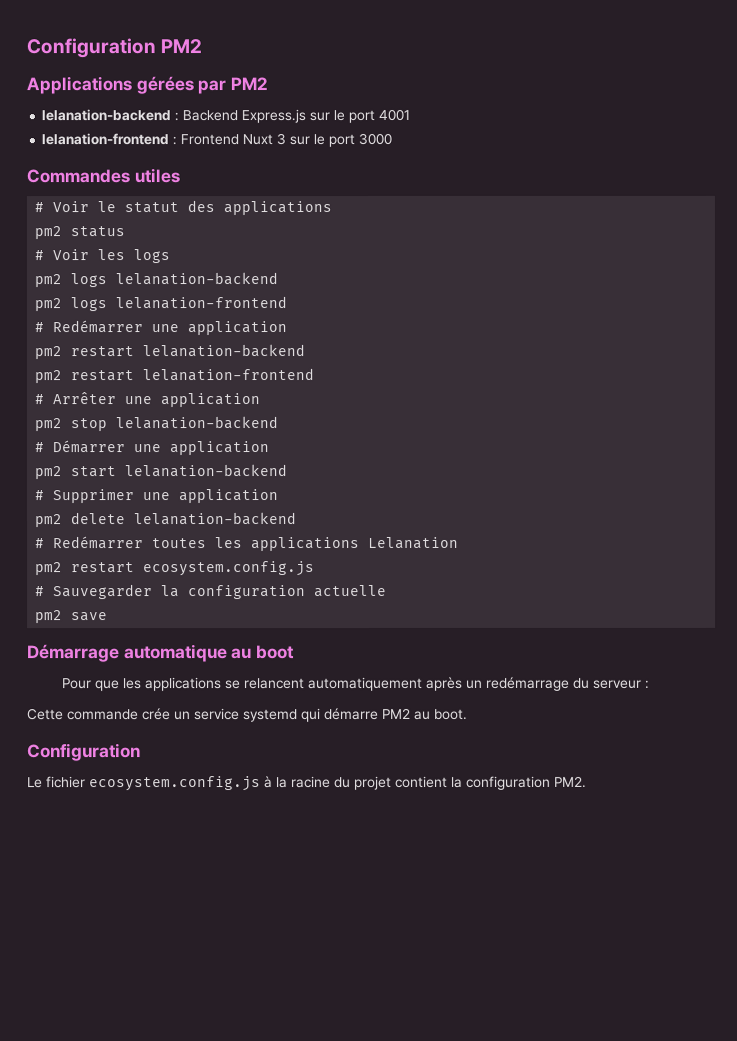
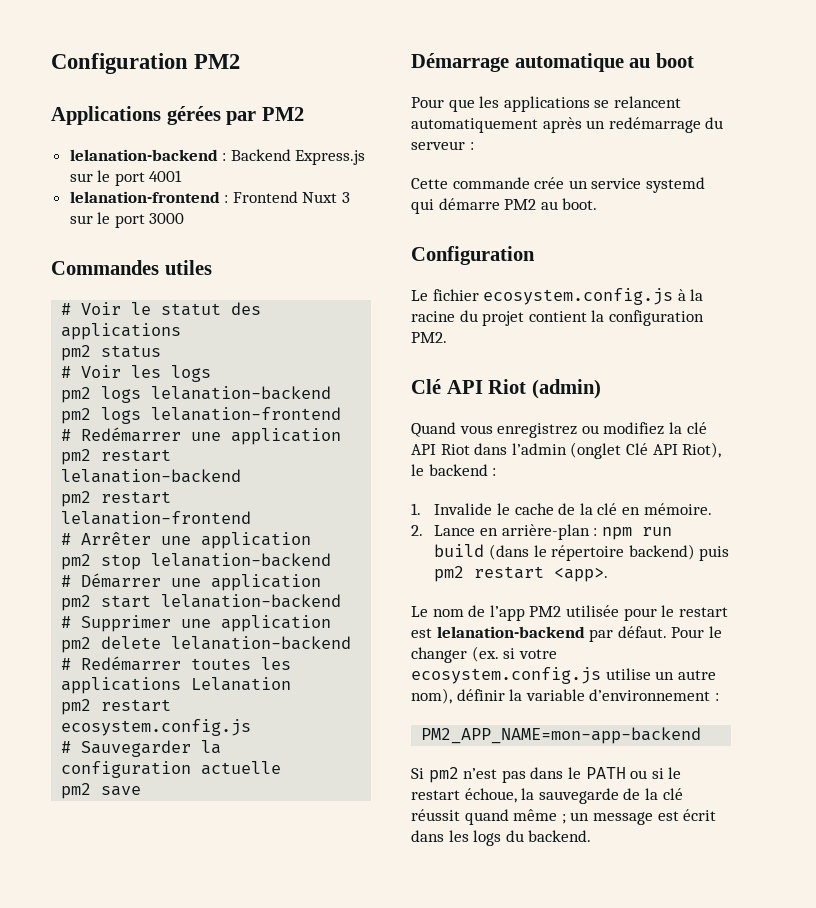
(587, 781) none -> [411,379,601,399] [411,422,707,438] [411,442,722,459] [411,464,497,476] [411,503,712,515] [411,524,672,540] [434,544,730,561] [434,566,609,582] [411,605,728,621] [411,626,722,642] [411,646,557,663] [411,667,716,684] [411,688,719,704] [421,727,702,744] [411,767,682,783] [411,788,683,804] [411,809,717,825] [411,830,592,846] // Clé API Riot (admin) // Quand vous enregistrez ou modifiez la clé API Riot dans l’admin (onglet Clé API Riot), le backend : // 1. Invalide le cache de la clé en mémoire. // 2. Lance en arrière-plan : npm run build (dans le répertoire backend) puis pm2 restart <app>. // Le nom de l’app PM2 utilisée pour le restart est lelanation-backend par défaut. Pour le changer (ex. si votre ecosystem.config.js utilise un autre nom), définir la variable d’environnement : // PM2_APP_NAME=mon-app-backend // Si pm2 n’est pas dans le PATH ou si le restart échoue, la sauvegarde de la clé réussit quand même ; un message est écrit dans les logs du backend.

